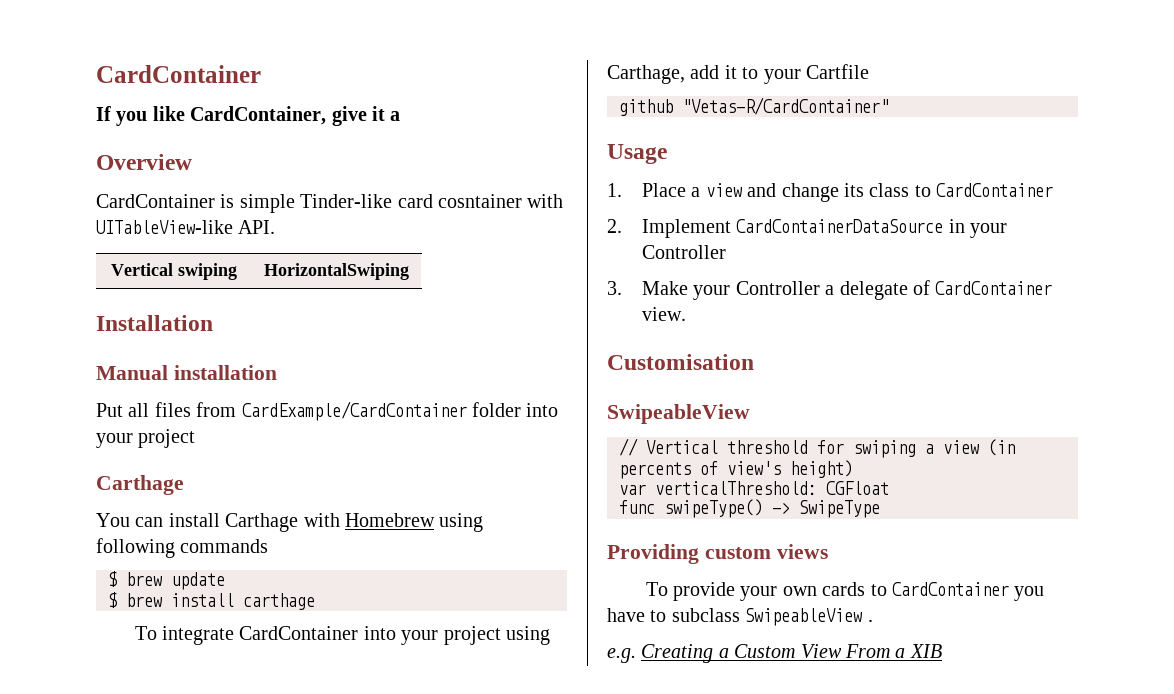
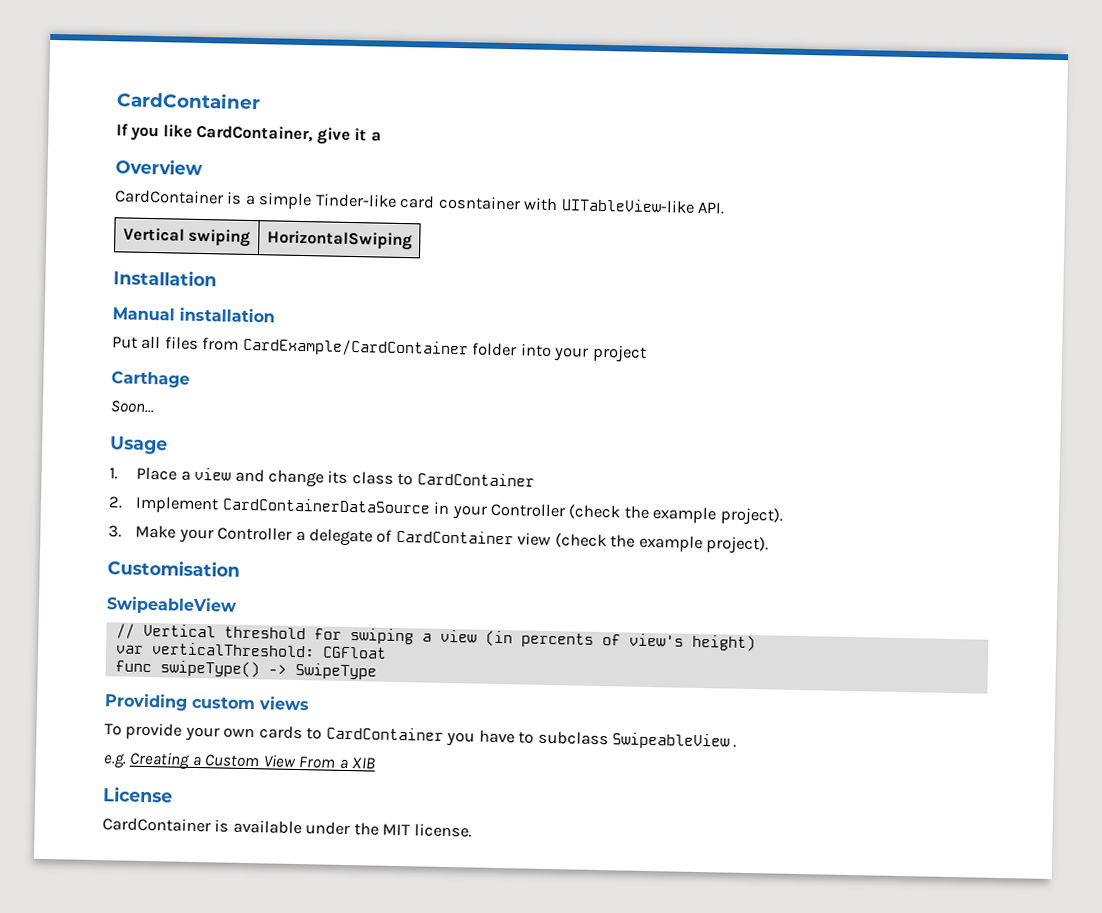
(235, 201) none -> [244,194,256,206] a
[96,513,484,532] [96,538,269,558] [108,571,225,590] [108,592,315,610] [134,626,551,645] [607,64,869,84] [619,97,889,116] You can install Carthage with Homebrew using following commands // $ brew update // $ brew install carthage // To integrate CardContainer into your project using Carthage, add it to your Cartfile // github "Vetas-R/CardContainer" -> [110,400,155,414] Soon...
(727, 252) none -> [568,504,784,526] (check the example project).
[642,307,687,321] view. -> [517,532,770,555] view (check the example project).
(942, 651) none -> [103,786,173,803] [102,817,472,838] // License // CardContainer is available under the MIT license.

